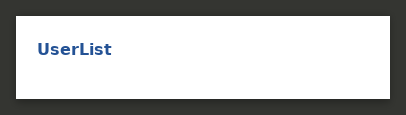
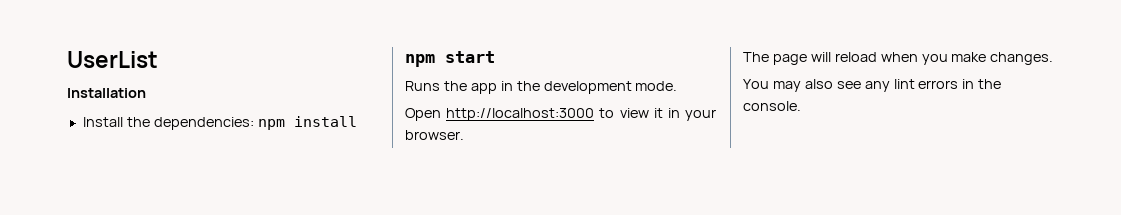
(112, 49) none -> [67,88,146,98] [82,116,357,130] [405,51,495,67] [405,81,678,94] [405,108,716,121] [405,130,464,140] [743,52,1054,65] [743,79,1002,92] [743,101,801,111] // Installation // Install the dependencies: npm install // npm start // Runs the app in the development mode. // Open http://localhost:3000 to view it in your browser. // The page will reload when you make changes. // You may also see any lint errors in the console.

